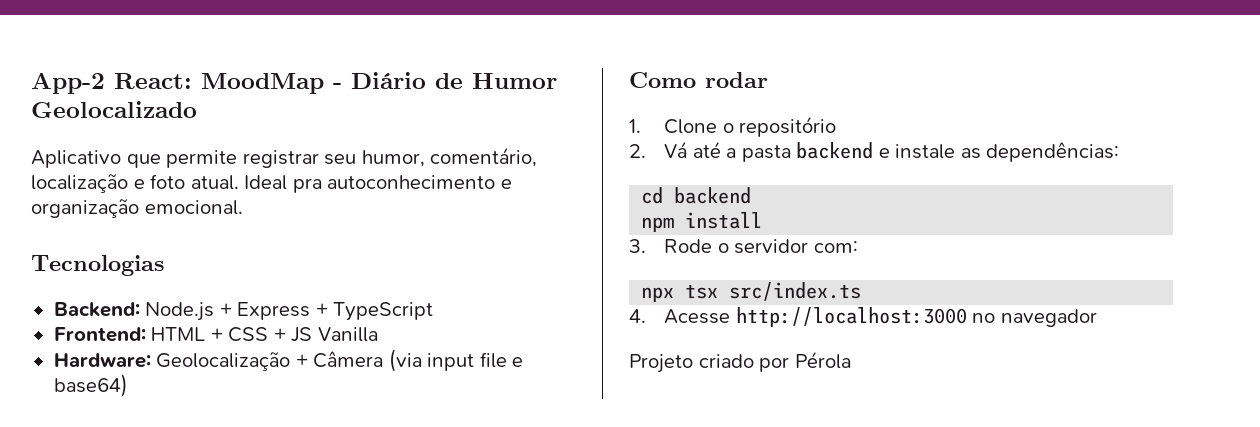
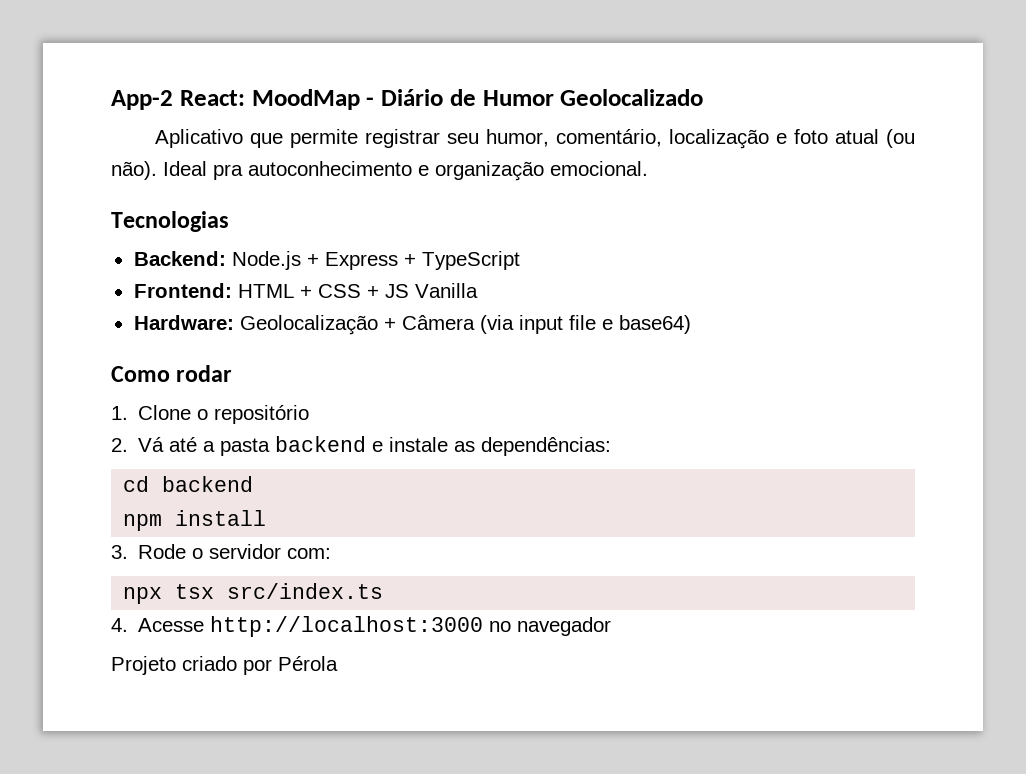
[190,175,239,190] atual. -> [835,129,915,148] [111,161,157,180] atual (ou não).

